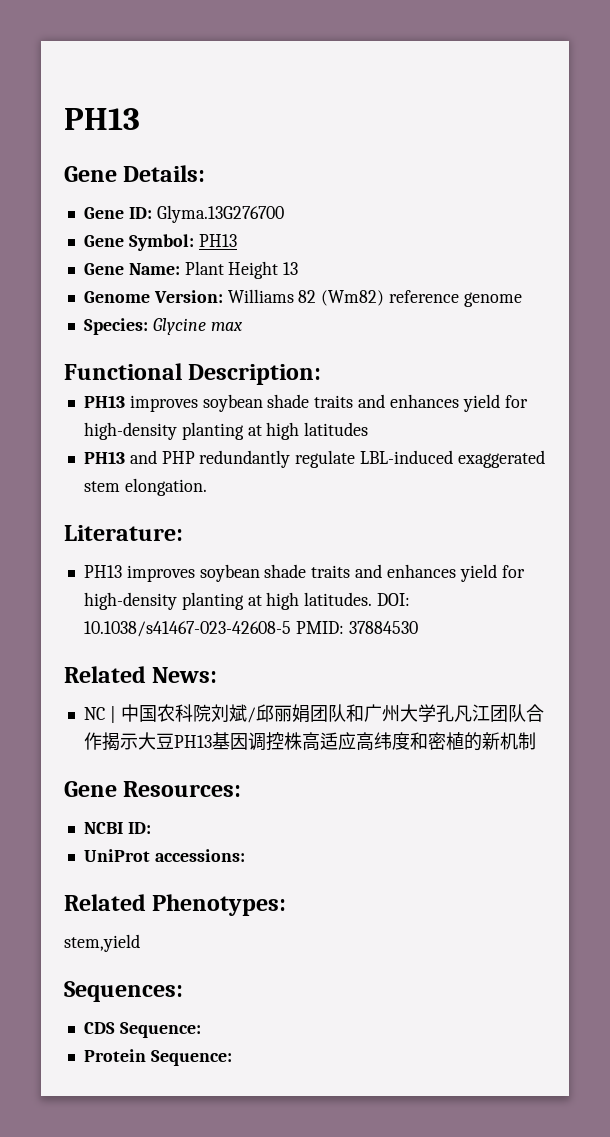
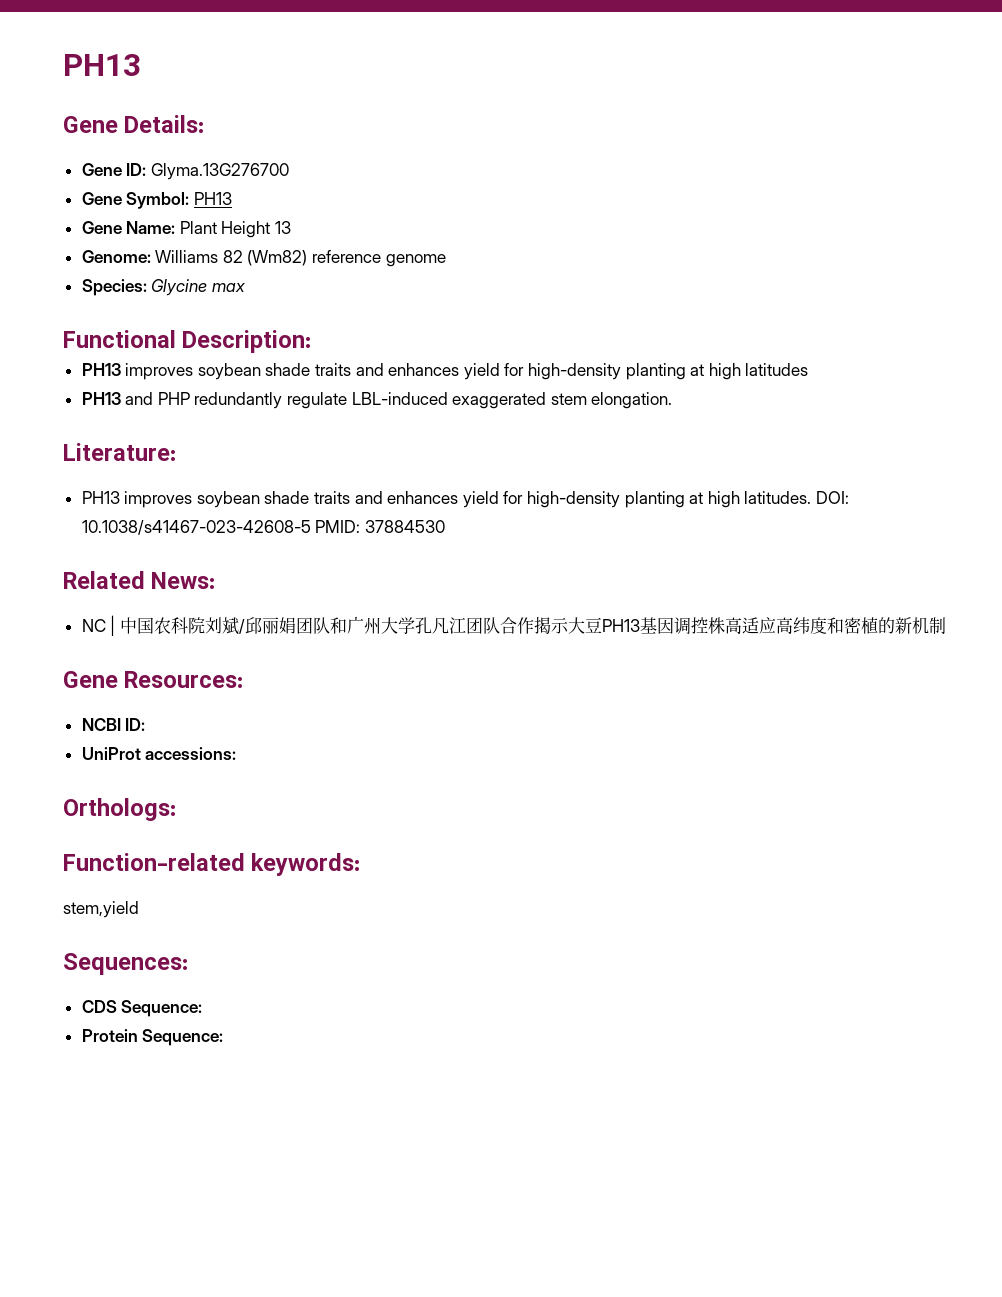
[83,290,223,303] Genome Version: -> [81,250,151,263] Genome:
[64,894,287,916] Related Phenotypes: -> [63,798,177,821] [63,853,362,876] Orthologs: // Function-related keywords:

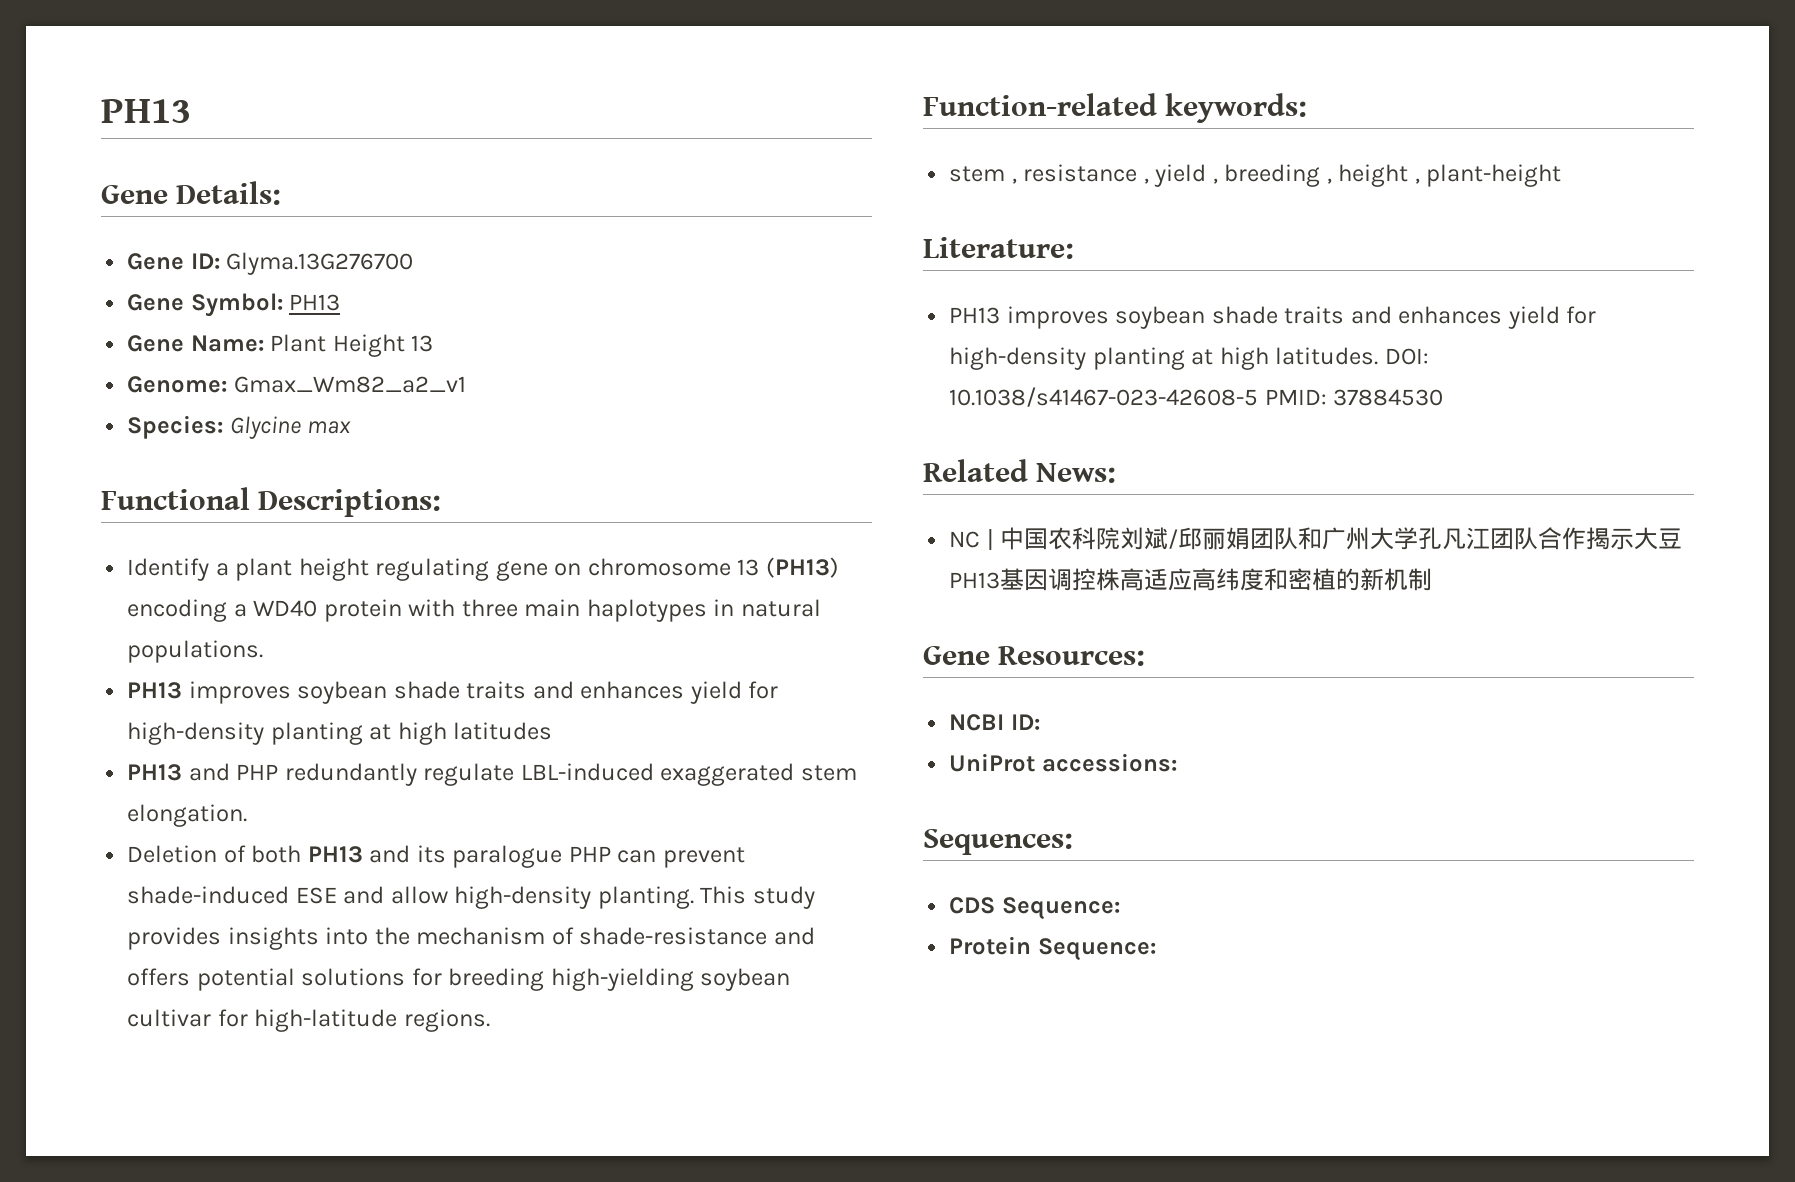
[155,250,446,267] Williams 82 (Wm82) reference genome -> [233,376,466,393] Gmax_Wm82_a2_v1
[182,330,313,353] Description: -> [258,489,442,517] [127,557,839,581] [127,599,821,622] [127,640,264,663] Descriptions: // Identify a plant height regulating gene on chromosome 13 (PH13) encoding a WD40 protein with three main haplotypes in natural populations.
(673, 400) none -> [127,845,745,868] [127,886,815,909] [127,927,815,950] [127,968,791,991] [127,1009,490,1032] [923,93,1308,123] [949,164,1562,187] // Deletion of both PH13 and its paralogue PHP can prevent shade-induced ESE and allow high-density planting. This study provides insights into the mechanism of shade-resistance and offers potential solutions for breeding high-yielding soybean cultivar for high-latitude regions. // Function-related keywords: // stem , resistance , yield , breeding , height , plant-height
[63,798,177,821] [63,853,362,876] [63,901,139,918] // Orthologs: // Function-related keywords: // stem,yield -> (1177, 762) none

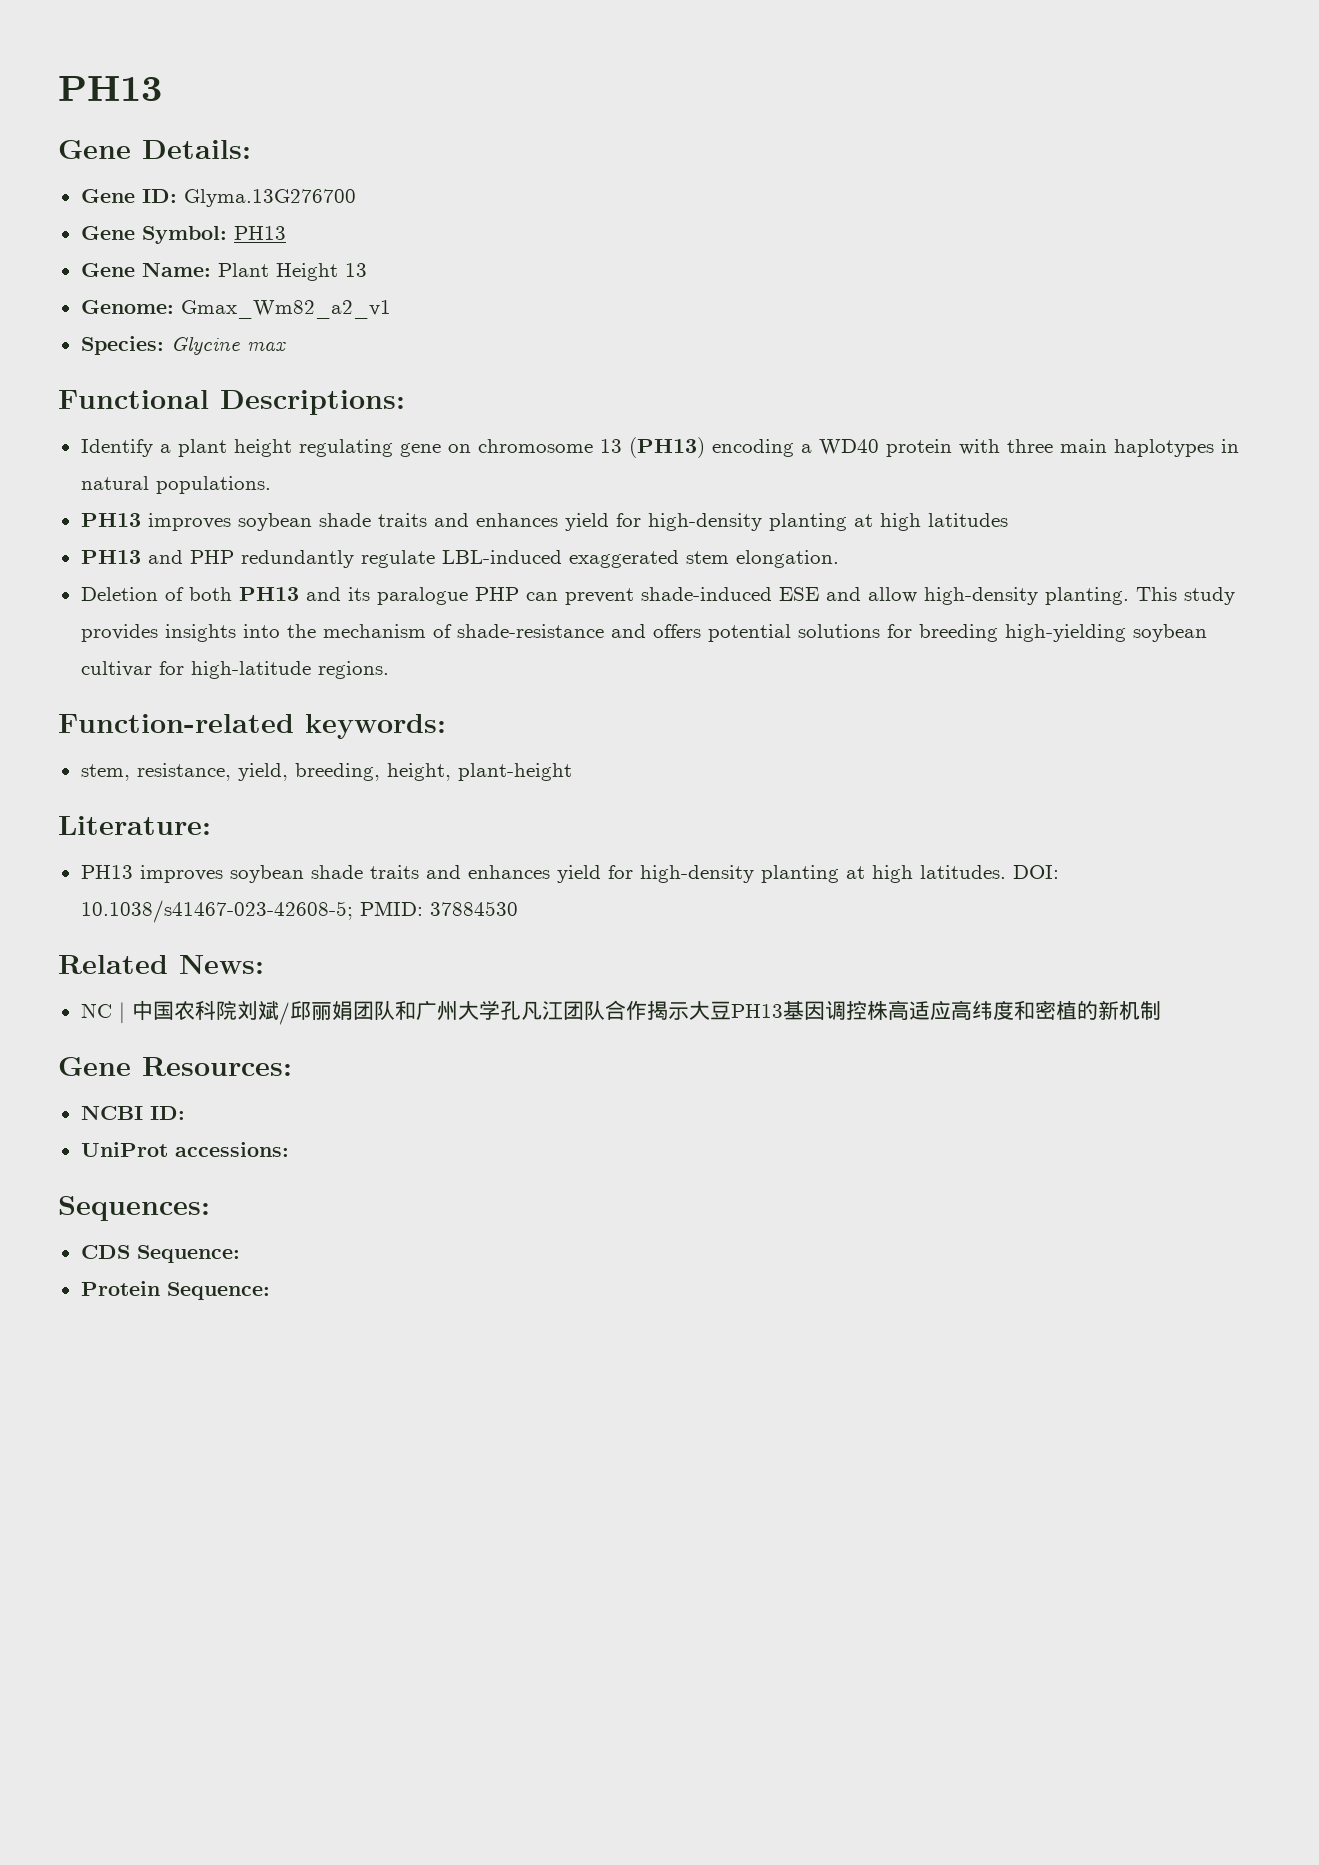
[949,164,1420,187] stem , resistance , yield , breeding , height , -> [80,763,451,781] stem, resistance, yield, breeding, height,
[949,387,1259,407] 10.1038/s41467-023-42608-5 -> [80,900,353,923] 10.1038/s41467-023-42608-5;

